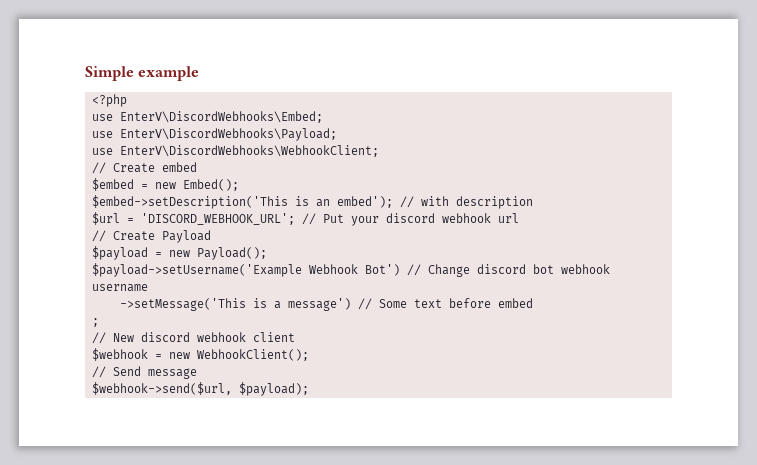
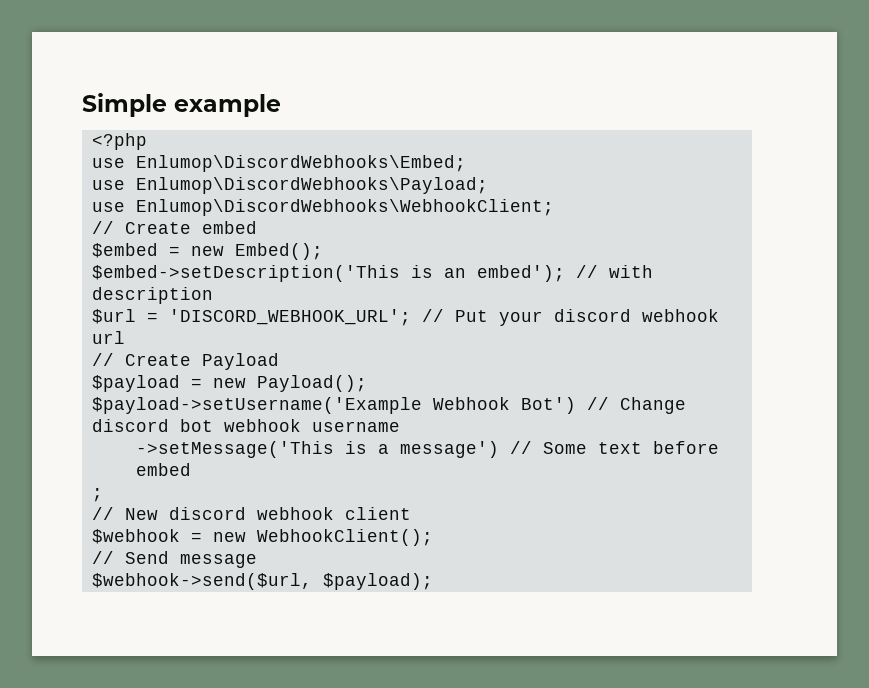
[120,111,324,123] [92,128,338,141] [92,145,380,157] EnterV\DiscordWebhooks\Embed; // use EnterV\DiscordWebhooks\Payload; // use EnterV\DiscordWebhooks\WebhookClient; -> [135,155,466,172] [91,177,488,194] [91,199,554,216] Enlumop\DiscordWebhooks\Embed; // use Enlumop\DiscordWebhooks\Payload; // use Enlumop\DiscordWebhooks\WebhookClient;

